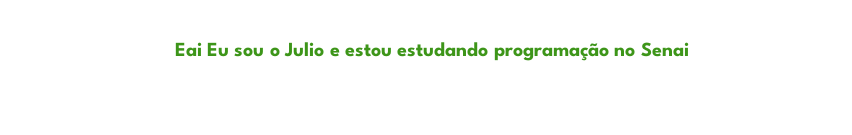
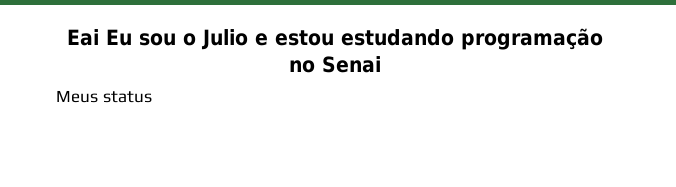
(689, 49) none -> [56,90,152,103] // Meus status

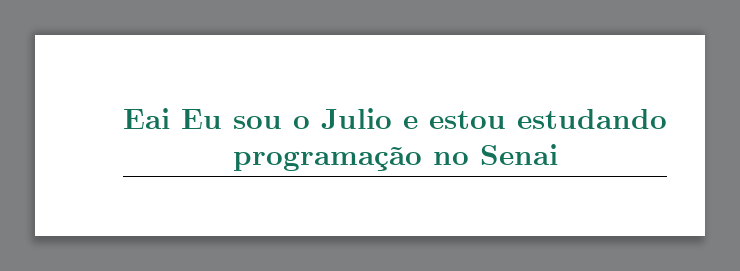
[56,90,152,103] // Meus status -> (558, 154) none

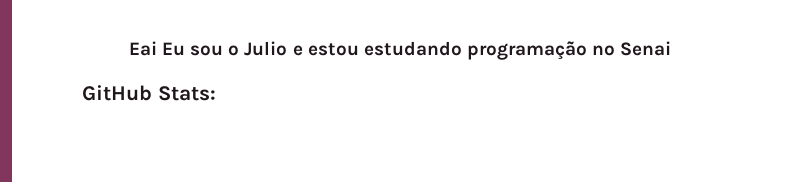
(558, 154) none -> [82,85,216,101] // GitHub Stats:

